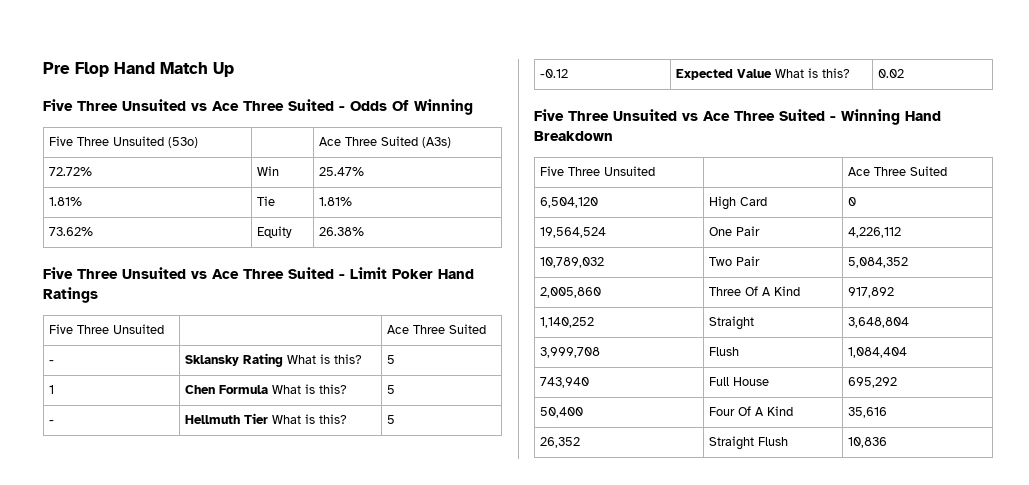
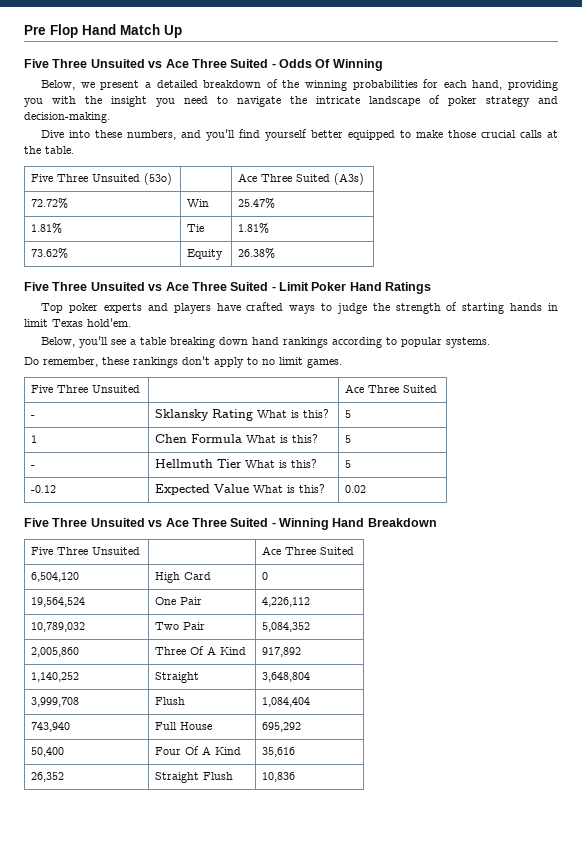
(473, 107) none -> [41,79,558,91] [24,95,558,107] [24,112,110,123] [41,129,558,141] [24,146,74,154] // Below, we present a detailed breakdown of the winning probabilities for each hand, providing you with the insight you need to navigate the intricate landscape of poker strategy and decision-making. // Dive into these numbers, and you'll find yourself better equipped to make those crucial calls at the table.
(98, 295) none -> [41,302,558,314] [24,318,131,327] [41,336,491,348] [24,356,342,368] // Top poker experts and players have crafted ways to judge the strength of starting hands in limit Texas hold'em. // Below, you'll see a table breaking down hand rankings according to popular systems. // Do remember, these rankings don't apply to no limit games.

